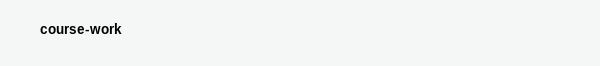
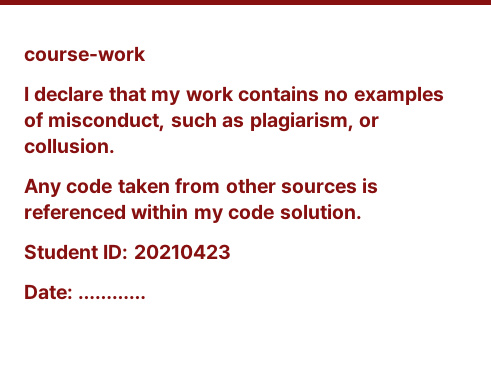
(122, 28) none -> [24,86,444,105] [24,112,379,132] [24,138,115,154] [24,178,379,197] [24,204,362,223] [24,244,231,260] [24,284,147,300] // I declare that my work contains no examples of misconduct, such as plagiarism, or collusion. // Any code taken from other sources is referenced within my code solution. // Student ID: 20210423 // Date: …………

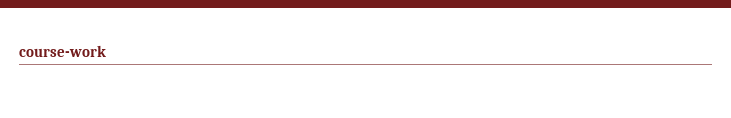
[24,86,444,105] [24,112,379,132] [24,138,115,154] [24,178,379,197] [24,204,362,223] [24,244,231,260] [24,284,147,300] // I declare that my work contains no examples of misconduct, such as plagiarism, or collusion. // Any code taken from other sources is referenced within my code solution. // Student ID: 20210423 // Date: ………… -> (106, 51) none

